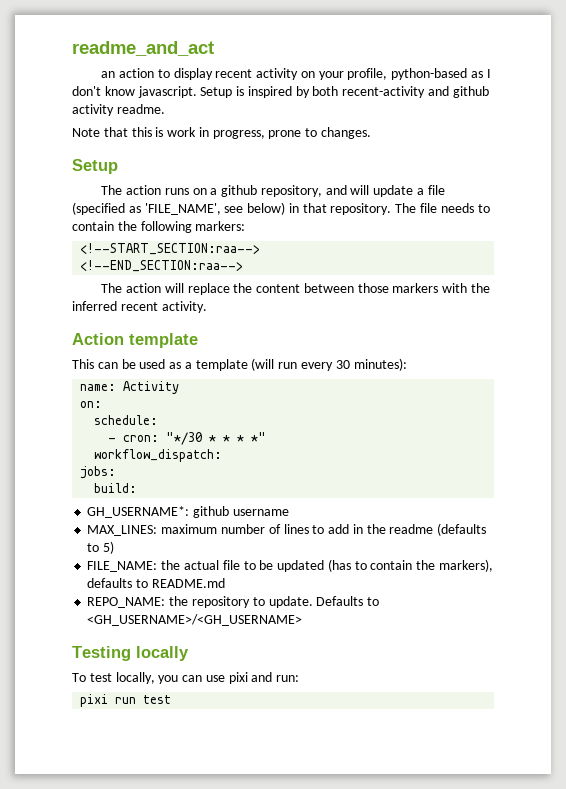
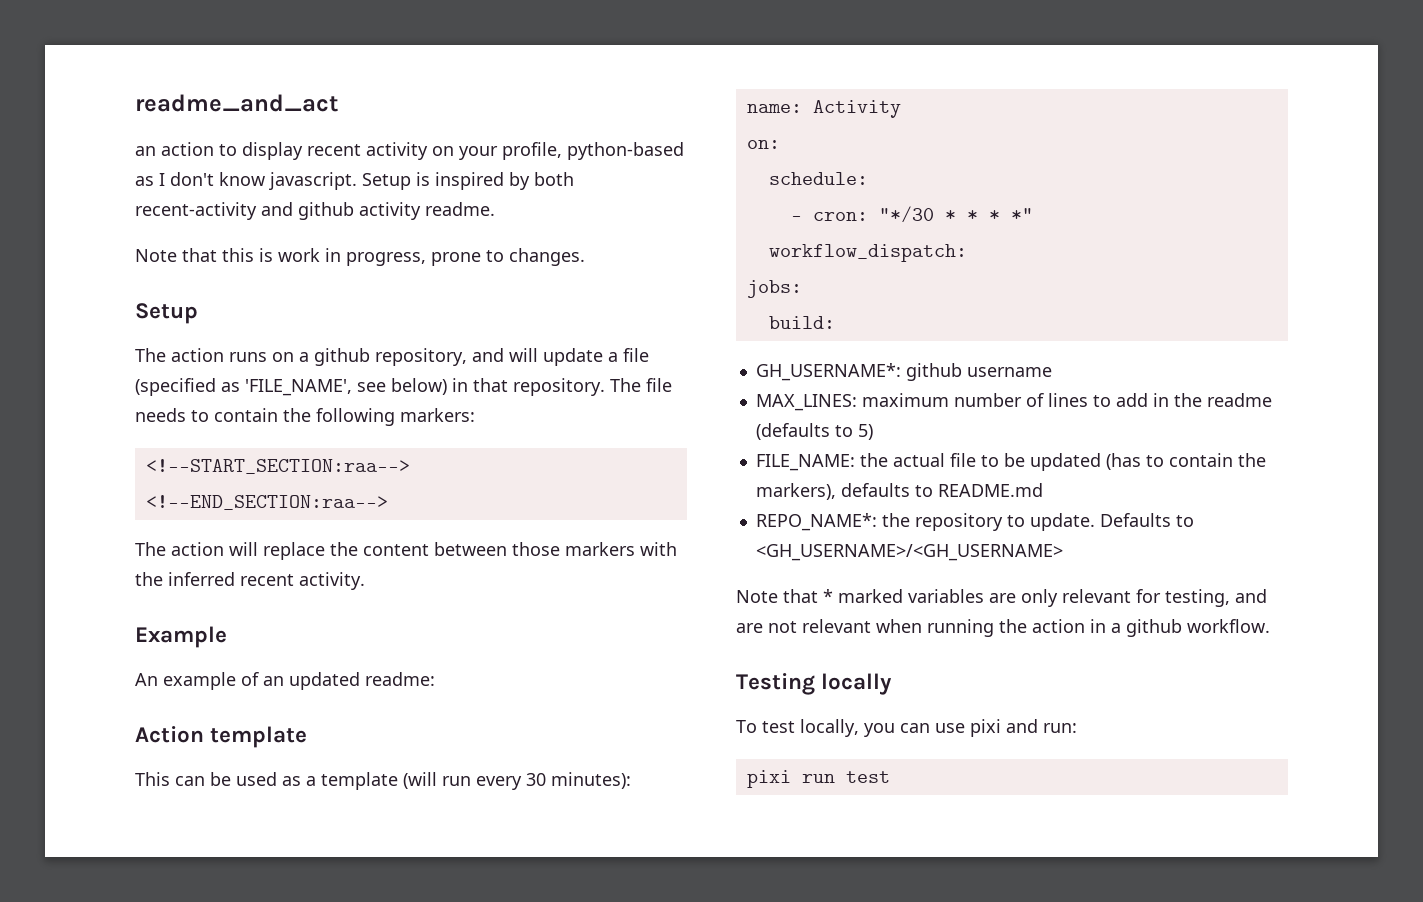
(207, 307) none -> [135,626,227,648] [135,672,435,690] // Example // An example of an updated readme:
[87,597,166,608] REPO_NAME: -> [755,513,877,531] REPO_NAME*:
(303, 620) none -> [736,589,1267,607] [736,619,1270,637] // Note that * marked variables are only relevant for testing, and are not relevant when running the action in a github workflow.

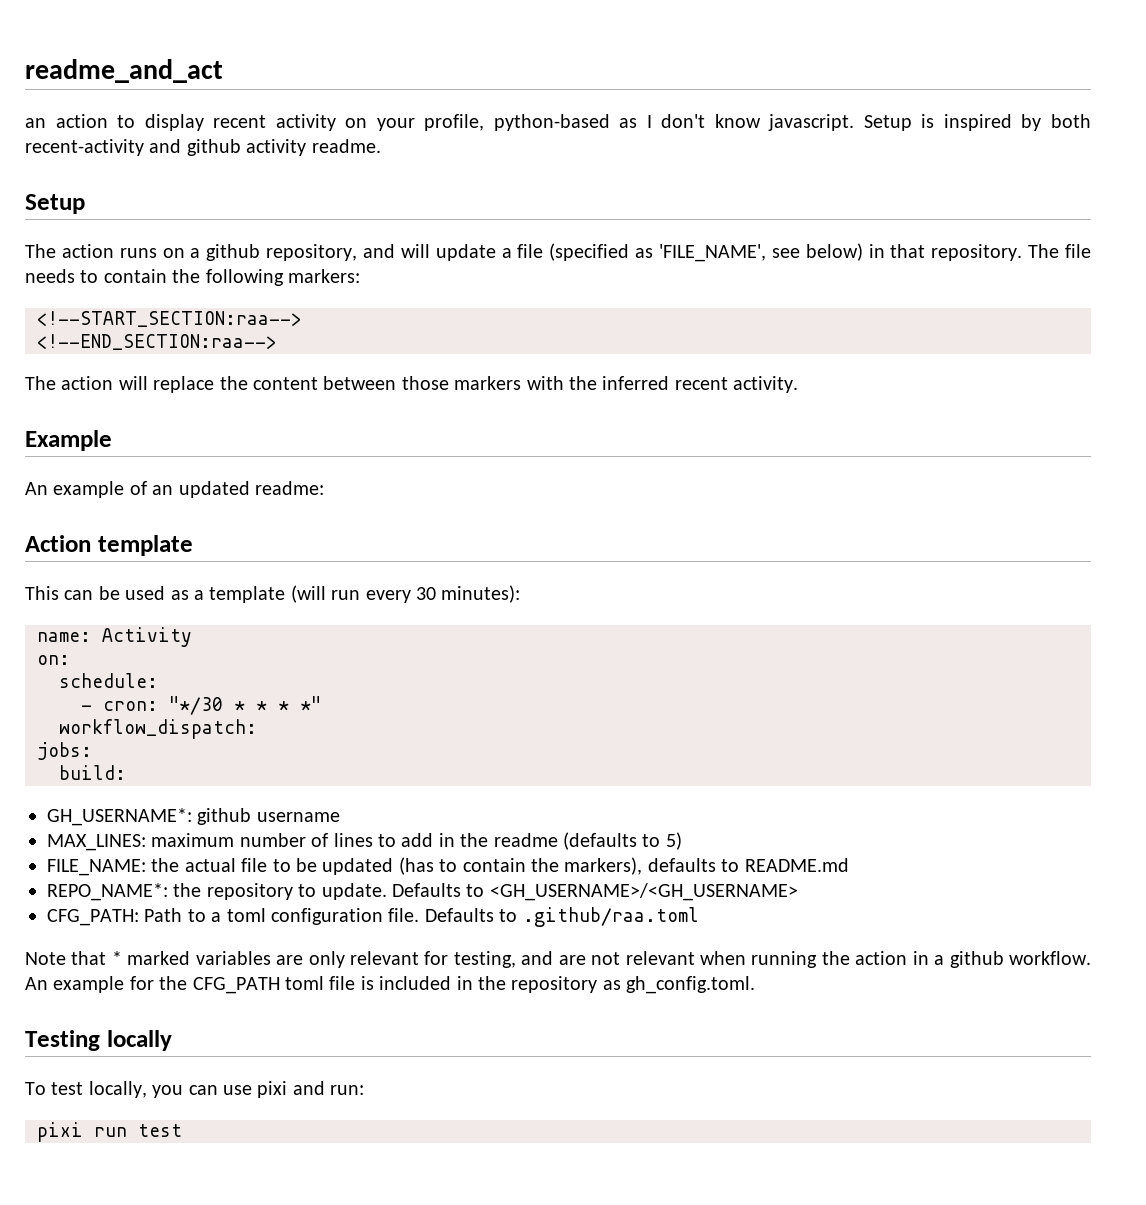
[135,248,585,266] // Note that this is work in progress, prone to changes. -> (381, 146) none
(1063, 552) none -> [47,907,699,927] // CFG_PATH: Path to a toml configuration file. Defaults to .github/raa.toml
(1270, 626) none -> [25,976,756,994] An example for the CFG_PATH toml file is included in the repository as gh_config.toml.

